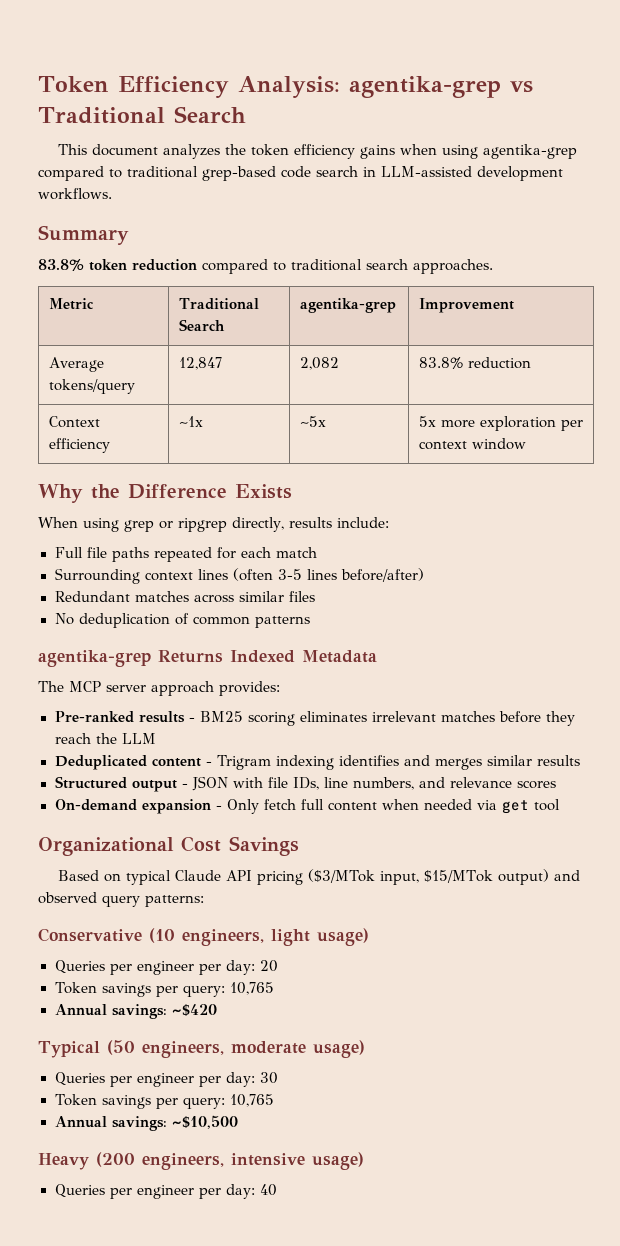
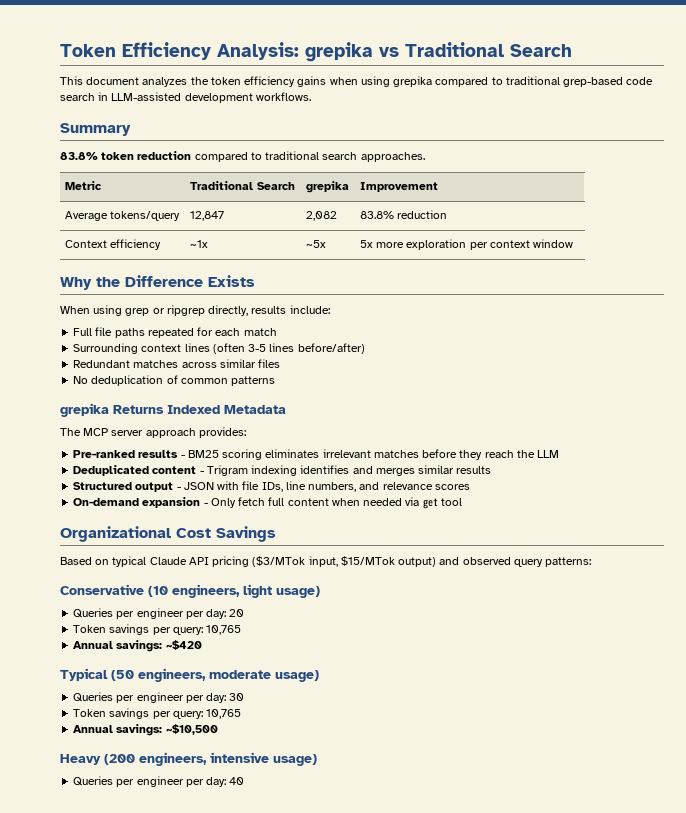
[348,76,501,98] agentika-grep -> [305,42,373,62] grepika
[482,144,577,159] agentika-grep -> [393,76,433,87] grepika
[299,298,396,313] agentika-grep -> [305,181,349,193] grepika
[38,650,151,667] agentika-grep -> [60,403,109,417] grepika

